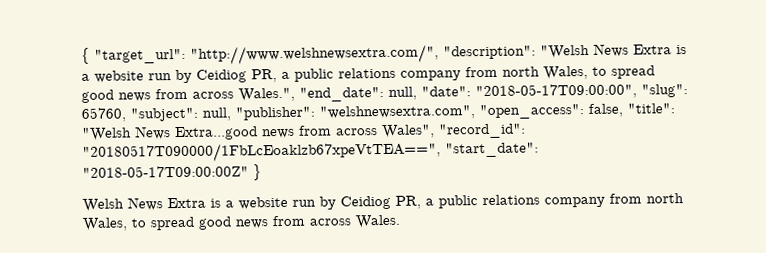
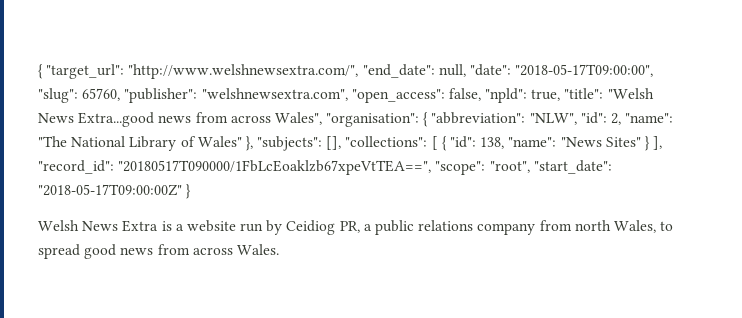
[443,43,687,60] [81,65,655,84] [81,87,295,103] "description": "Welsh News Extra is a website run by Ceidiog PR, a public relations company from north Wales, to spread good news from across Wales.", -> (359, 71) none
[130,107,231,122] "subject": null, -> (121, 94) none
(623, 110) none -> [485,88,561,103] "npld": true,
[438,123,526,139] [82,141,441,163] "record_id": "20180517T090000/1FbLcEoaklzb67xpeVtTEA==", -> [326,112,674,127] [38,136,663,151] [38,160,530,175] "organisation": { "abbreviation": "NLW", "id": 2, "name": "The National Library of Wales" }, "subjects": [], "collections": [ { "id": 138, "name": "News Sites" } ], "record_id": "20180517T090000/1FbLcEoaklzb67xpeVtTEA==", "scope": "root",

